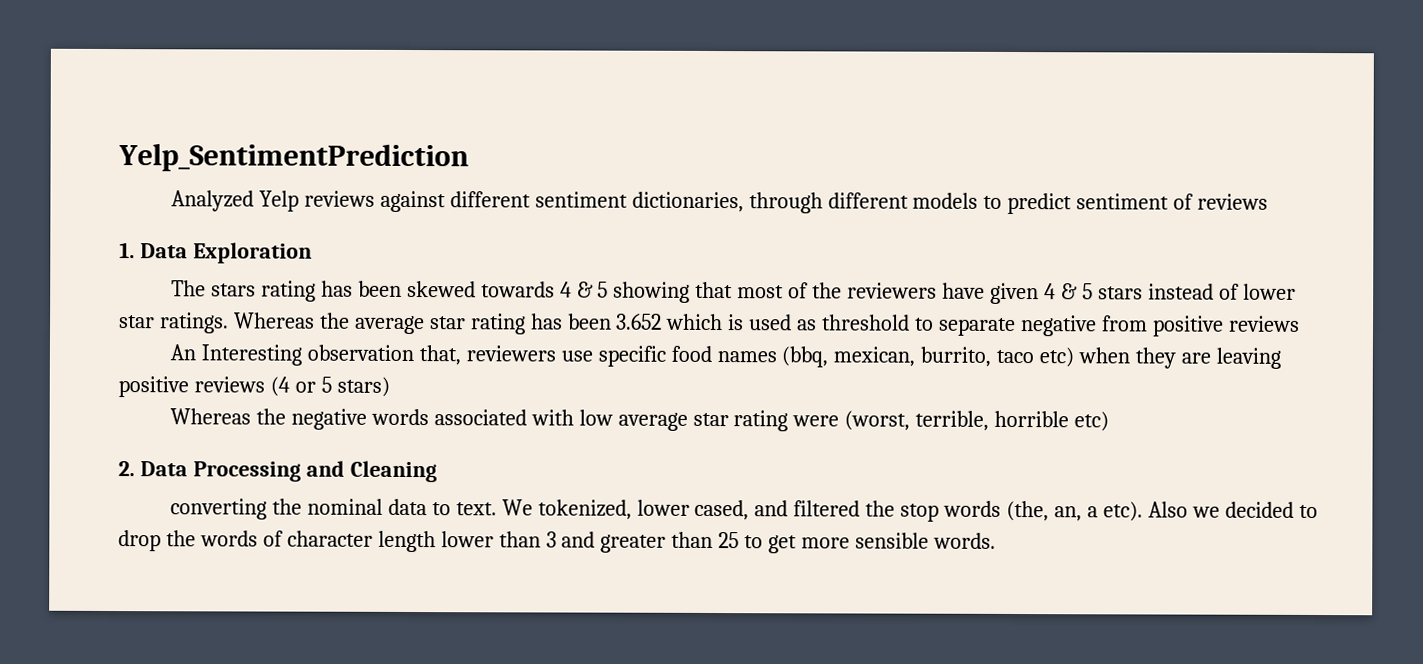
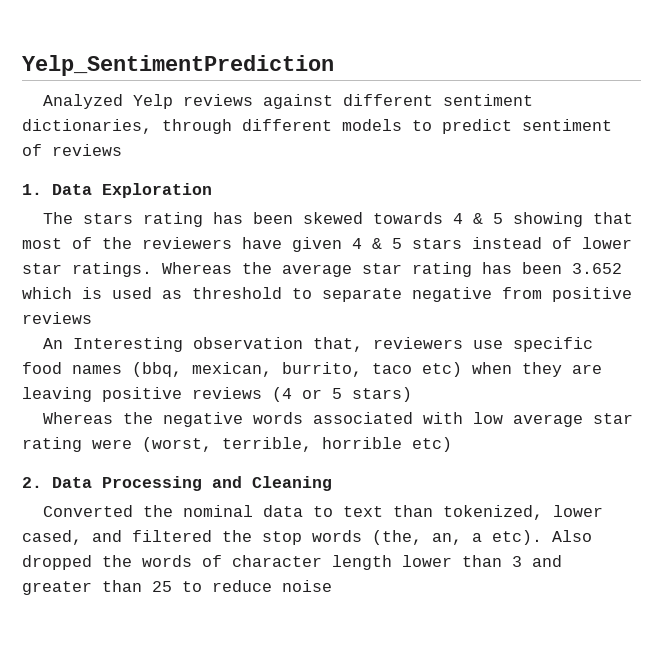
[170,498,268,520] converting -> [43,505,134,517] Converted
[455,499,533,516] text. We -> [343,505,434,517] text than
[1191,501,1318,519] [118,530,161,552] we decided to drop -> [22,555,92,570] dropped
[768,532,996,554] get more sensible words. -> [212,580,332,592] reduce noise

